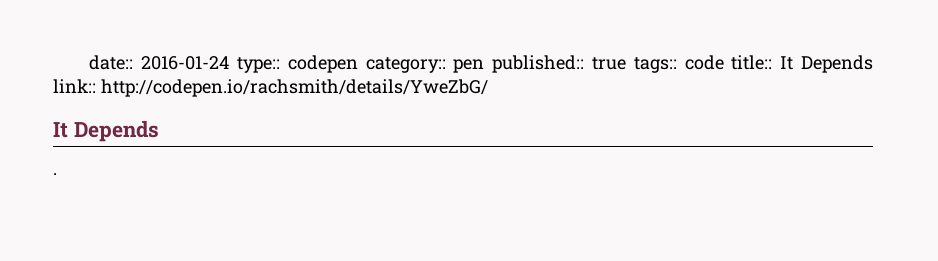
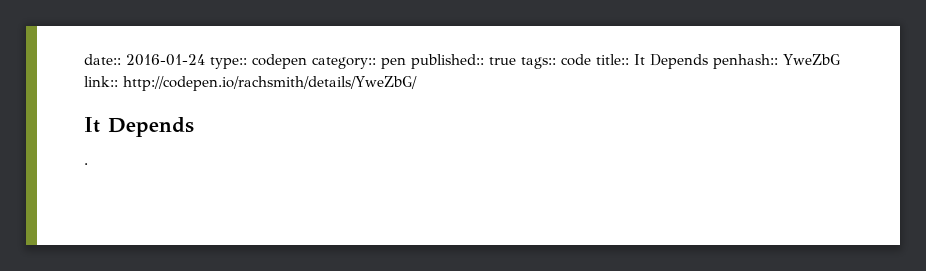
(874, 64) none -> [713,54,840,69] penhash:: YweZbG

